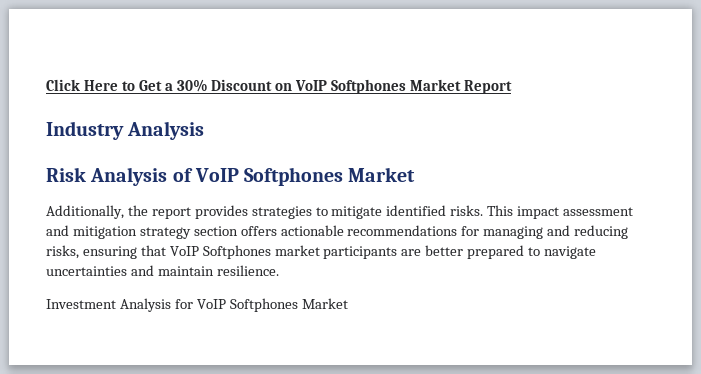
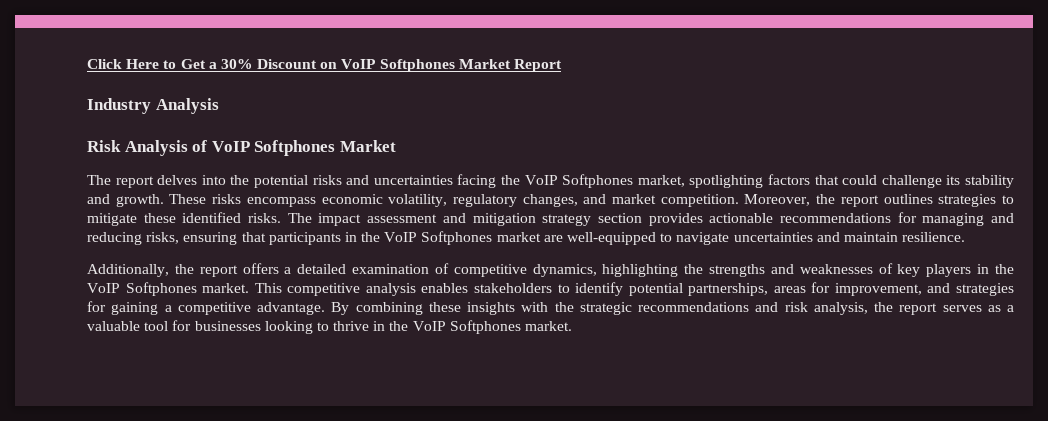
[46,205,248,219] Additionally, the report provides -> [87,174,1015,188] [87,194,933,207] The report delves into the potential risks and uncertainties facing the VoIP Softphones market, spotlighting factors that could challenge its stability and growth. These risks encompass economic volatility, regulatory changes, and market competition. Moreover, the report outlines
(383, 212) none -> [143,213,176,223] these
[487,205,514,216] This -> [287,213,312,223] The
[240,226,277,236] offers -> [648,213,703,226] provides
[169,245,525,259] VoIP Softphones market participants are better prepared -> [268,231,657,245] participants in the VoIP Softphones market are well-equipped
[46,298,348,312] Investment Analysis for VoIP Softphones Market -> [87,263,1015,277] [87,282,1014,296] [87,301,1014,315] [87,320,573,334] Additionally, the report offers a detailed examination of competitive dynamics, highlighting the strengths and weaknesses of key players in the VoIP Softphones market. This competitive analysis enables stakeholders to identify potential partnerships, areas for improvement, and strategies for gaining a competitive advantage. By combining these insights with the strategic recommendations and risk analysis, the report serves as a valuable tool for businesses looking to thrive in the VoIP Softphones market.

